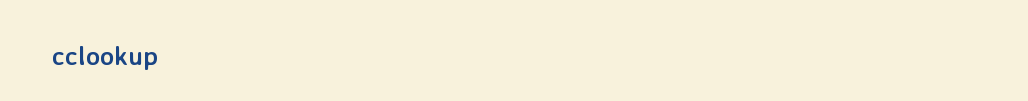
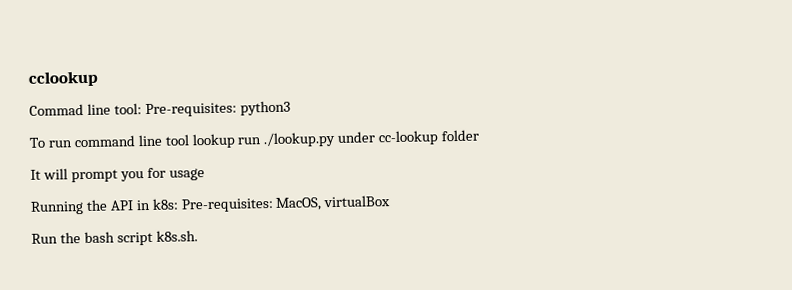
(158, 58) none -> [29,100,291,118] [29,129,480,149] [30,167,205,183] [30,195,391,215] [31,230,198,246] // Commad line tool: Pre-requisites: python3 // To run command line tool lookup run ./lookup.py under cc-lookup folder // It will prompt you for usage // Running the API in k8s: Pre-requisites: MacOS, virtualBox // Run the bash script k8s.sh.

